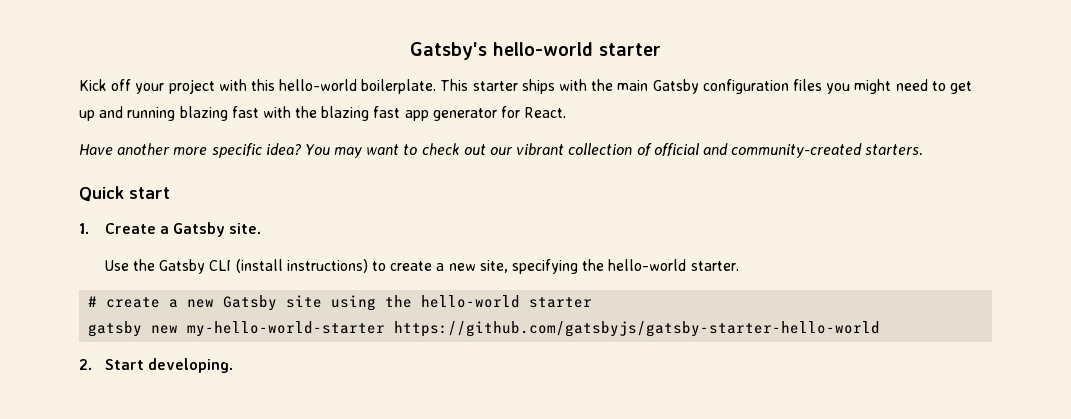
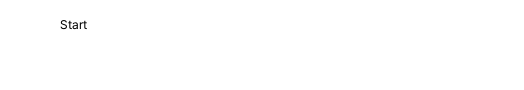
[410,42,661,60] [79,79,972,94] [79,106,567,121] [79,143,924,158] [79,186,170,202] [79,222,262,237] [104,259,739,274] [88,295,593,311] [88,321,881,337] [79,358,234,373] Gatsby's hello-world starter // Kick off your project with this hello-world boilerplate. This starter ships with the main Gatsby configuration files you might need to get up and running blazing fast with the blazing fast app generator for React. // Have another more specific idea? You may want to check out our vibrant collection of official and community-created starters. // Quick start // 1. Create a Gatsby site. // Use the Gatsby CLI (install instructions) to create a new site, specifying the hello-world starter. // # create a new Gatsby site using the hello-world starter // gatsby new my-hello-world-starter https://github.com/gatsbyjs/gatsby-starter-hello-world // 2. Start developing. -> [60,20,87,30] Start

